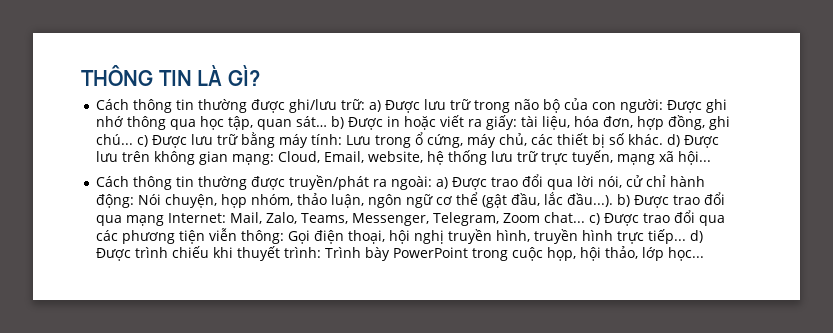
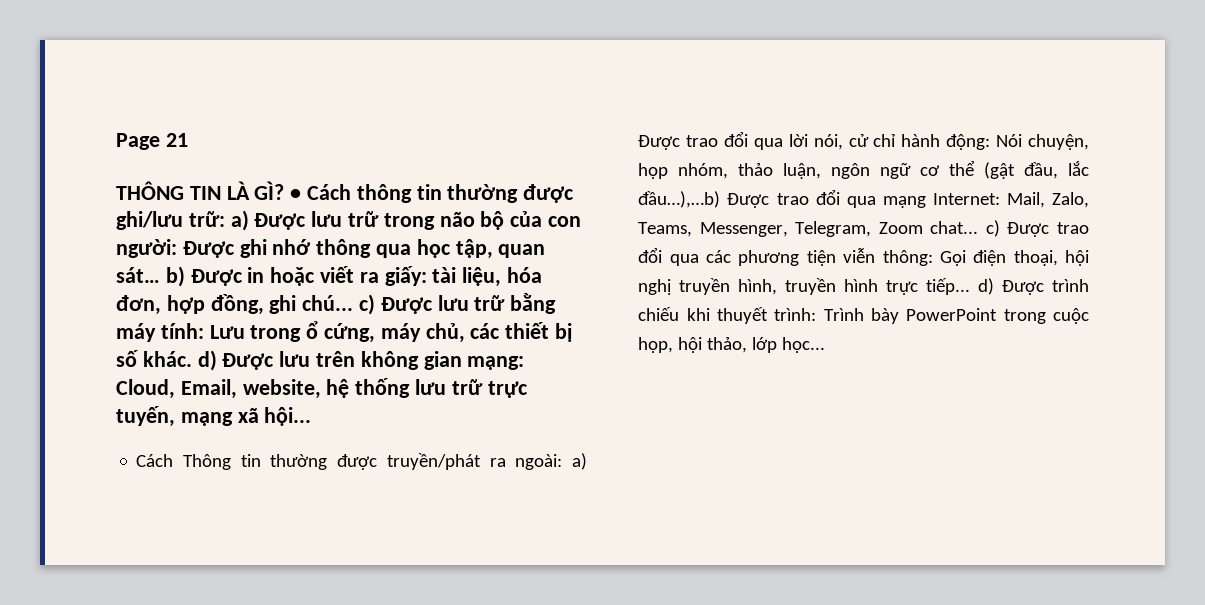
(81, 75) none -> [116,133,188,150] Page 21 //
(260, 75) // -> [290,189,302,200] •
[132,176,172,190] thông -> [183,454,232,470] Thông
[566,193,630,207] đầu...). b) -> [638,191,721,208] đầu…),…b)

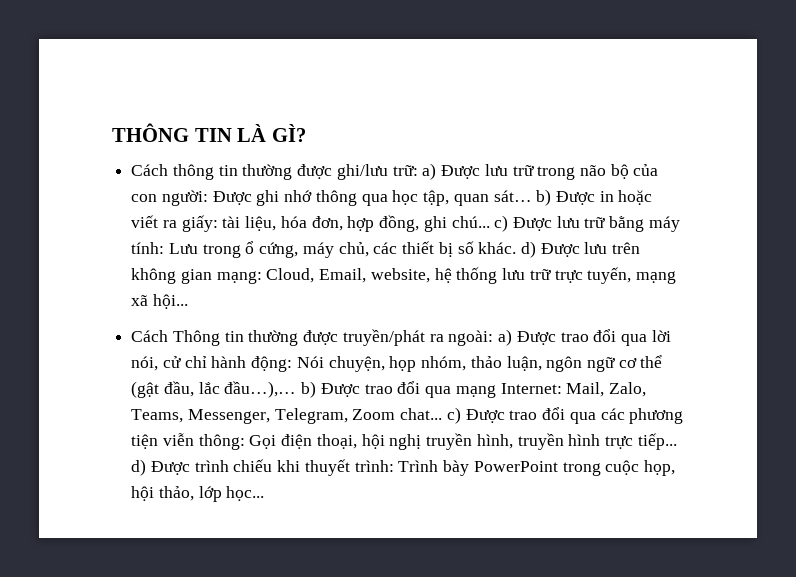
[116,133,188,150] Page 21 // -> (112, 132) none
[290,189,302,200] • -> (306, 133) //
[638,191,721,208] đầu…),…b) -> [224,381,317,398] đầu…),… b)

